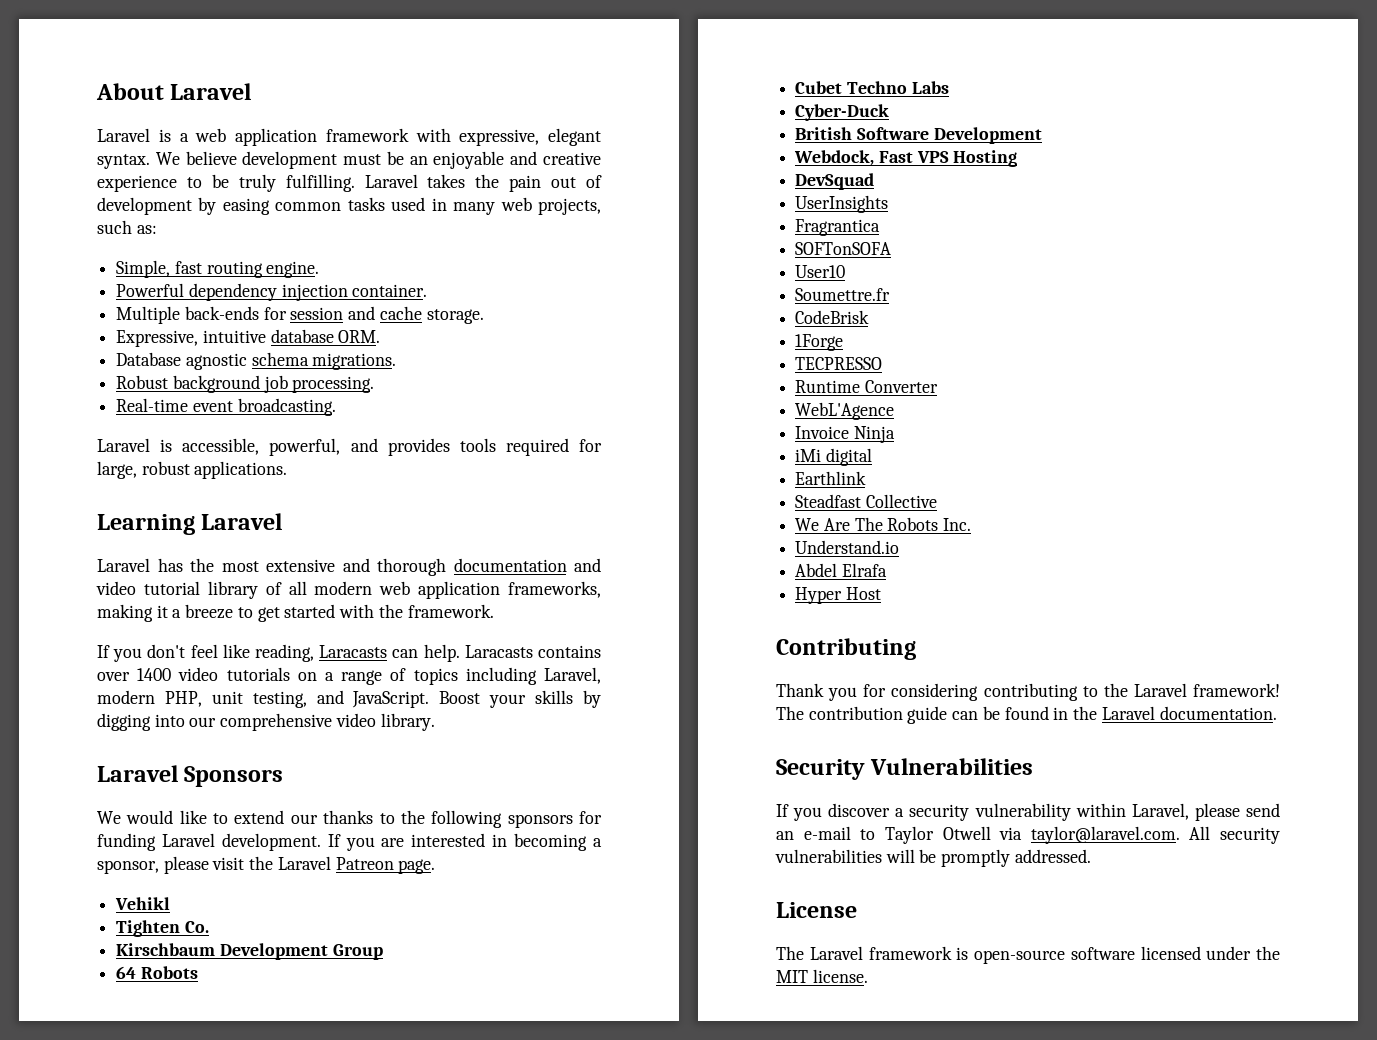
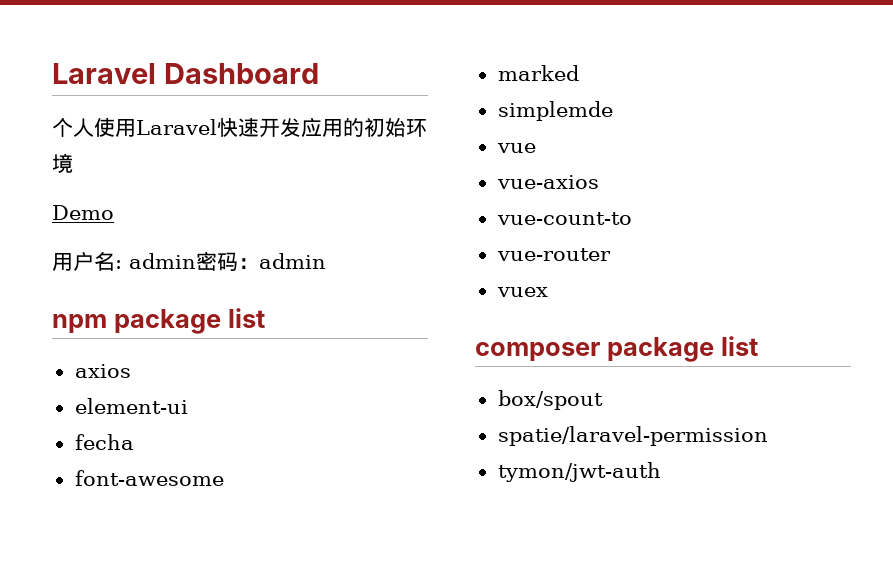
[96,83,252,100] [97,128,601,146] [97,151,601,169] [97,174,602,192] [97,197,602,215] [97,220,157,234] [116,260,320,278] [116,283,428,301] [116,306,484,324] [116,329,381,347] [116,352,397,370] [116,375,375,393] [116,398,336,416] [97,438,602,456] [97,461,288,479] [97,513,283,535] [97,558,601,576] [96,581,601,599] [97,604,494,622] [97,644,601,662] [97,667,601,685] [97,690,602,708] [97,713,435,731] [97,765,284,787] [97,810,602,828] [97,833,603,851] [97,856,436,874] [115,897,171,910] [116,920,209,937] [116,943,383,960] [116,966,198,979] [795,81,949,94] [795,104,890,121] [795,127,1042,144] [794,150,1018,167] [795,173,875,190] [795,195,889,213] [795,219,881,236] [795,242,892,255] [795,265,846,278] [795,288,891,301] [795,310,870,324] [795,334,844,351] [795,357,883,370] [795,380,938,393] [795,402,895,420] [795,426,895,443] [795,448,872,466] [795,471,867,485] [795,494,937,508] [795,517,972,531] [795,540,900,554] [795,563,887,577] [795,587,881,604] [776,638,916,660] [776,683,1280,701] [776,706,1277,724] [776,758,1034,780] [776,803,1280,821] [776,826,1280,844] [775,849,1091,867] [776,902,857,918] [776,946,1280,964] [776,969,868,983] About Laravel // Laravel is a web application framework with expressive, elegant syntax. We believe development must be an enjoyable and creative experience to be truly fulfilling. Laravel takes the pain out of development by easing common tasks used in many web projects, such as: // Simple, fast routing engine. // Powerful dependency injection container. // Multiple back-ends for session and cache storage. // Expressive, intuitive database ORM. // Database agnostic schema migrations. // Robust background job processing. // Real-time event broadcasting. // Laravel is accessible, powerful, and provides tools required for large, robust applications. // Learning Laravel // Laravel has the most extensive and thorough documentation and video tutorial library of all modern web application frameworks, making it a breeze to get started with the framework. // If you don't feel like reading, Laracasts can help. Laracasts contains over 1400 video tutorials on a range of topics including Laravel, modern PHP, unit testing, and JavaScript. Boost your skills by digging into our comprehensive video library. // Laravel Sponsors // We would like to extend our thanks to the following sponsors for funding Laravel development. If you are interested in becoming a sponsor, please visit the Laravel Patreon page. // Vehikl // Tighten Co. // Kirschbaum Development Group // 64 Robots // Cubet Techno Labs // Cyber-Duck // British Software Development // Webdock, Fast VPS Hosting // DevSquad // UserInsights // Fragrantica // SOFTonSOFA // User10 // Soumettre.fr // CodeBrisk // 1Forge // TECPRESSO // Runtime Converter // WebL'Agence // Invoice Ninja // iMi digital // Earthlink // Steadfast Collective // We Are The Robots Inc. // Understand.io // Abdel Elrafa // Hyper Host // Contributing // Thank you for considering contributing to the Laravel framework! The contribution guide can be found in the Laravel documentation. // Security Vulnerabilities // If you discover a security vulnerability within Laravel, please send an e-mail to Taylor Otwell via taylor@laravel.com. All security vulnerabilities will be promptly addressed. // License // The Laravel framework is open-source software licensed under the MIT license. -> [52,63,319,84] [52,117,427,138] [52,153,73,173] [52,205,114,220] [52,251,326,271] [52,308,265,334] [74,364,131,378] [74,398,188,414] [74,434,134,450] [74,470,224,486] [497,65,579,81] [497,101,613,121] [496,143,536,153] [496,175,599,189] [496,212,632,225] [496,248,611,261] [496,287,548,297] [475,336,758,362] [497,390,603,410] [497,426,768,446] [497,462,661,482] Laravel Dashboard // 个人使用Laravel快速开发应用的初始环境 // Demo // 用户名: admin密码：admin // npm package list // axios // element-ui // fecha // font-awesome // marked // simplemde // vue // vue-axios // vue-count-to // vue-router // vuex // composer package list // box/spout // spatie/laravel-permission // tymon/jwt-auth

